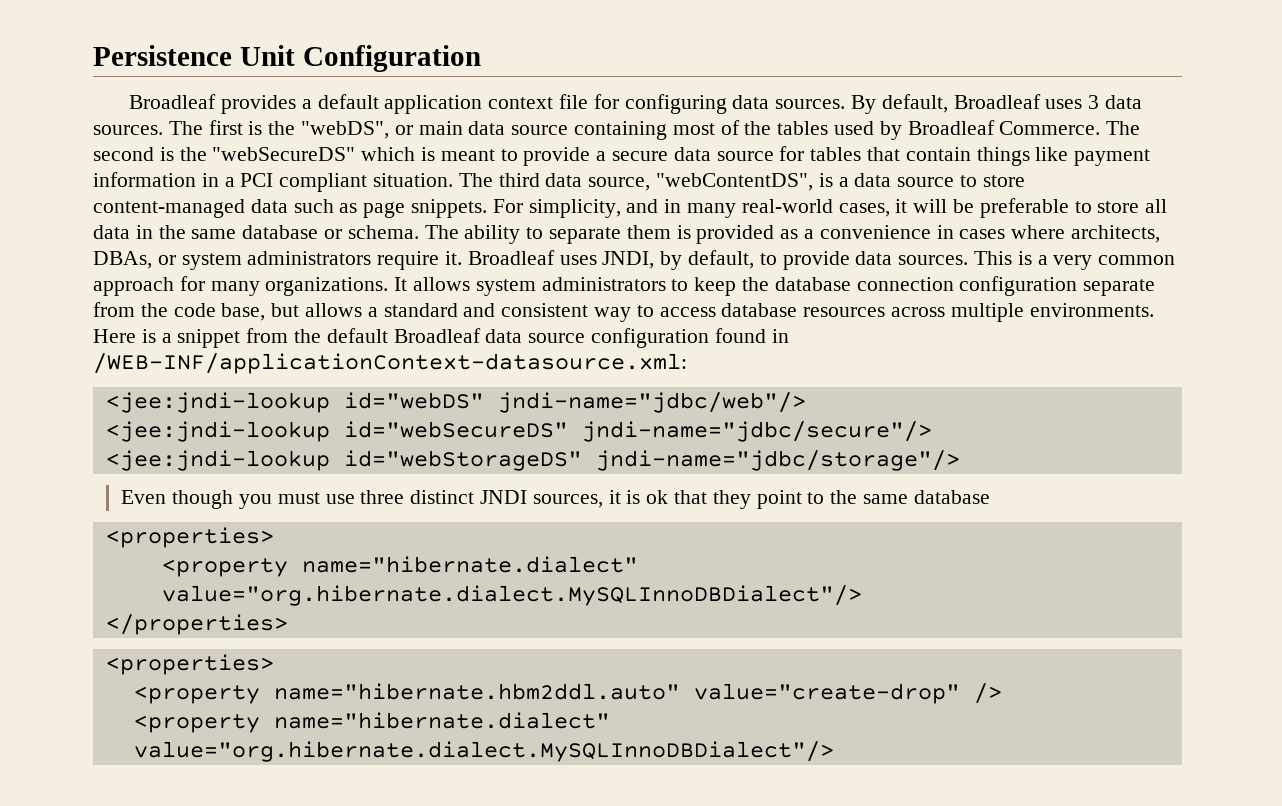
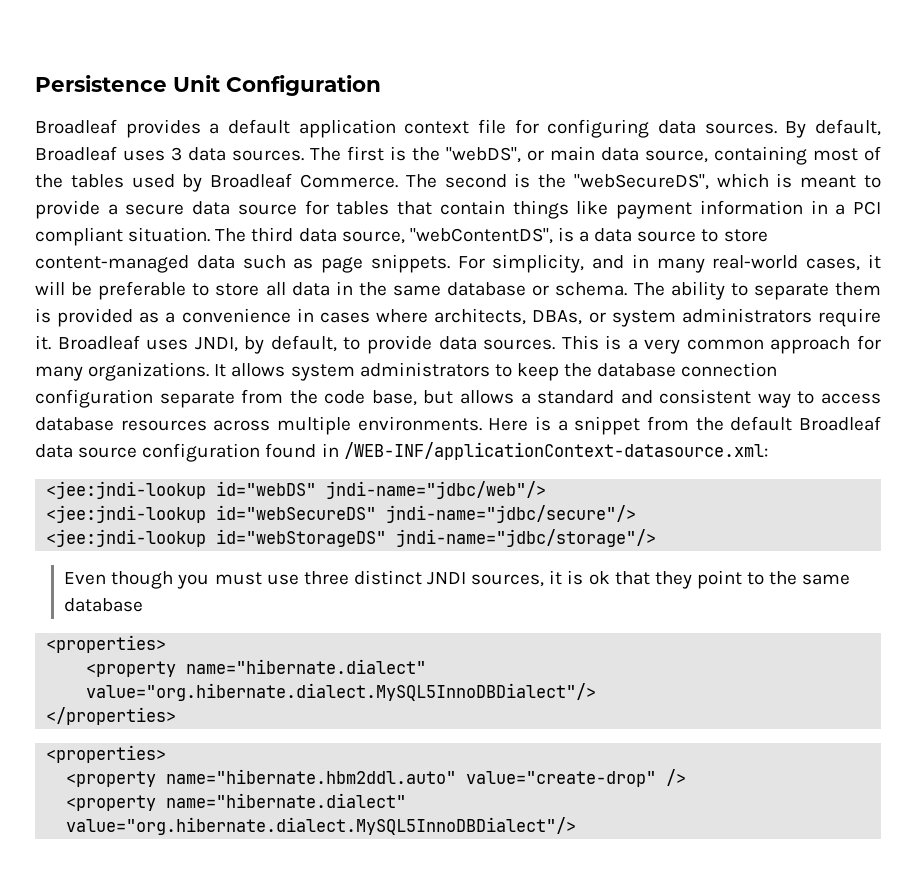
[511,125,569,135] source -> [645,150,708,163] source,
[212,147,356,161] "webSecureDS" -> [573,174,709,190] "webSecureDS",
[161,585,862,606] value="org.hibernate.dialect.MySQLInnoDBDialect"/> -> [86,683,597,701] value="org.hibernate.dialect.MySQL5InnoDBDialect"/>
[133,741,834,762] value="org.hibernate.dialect.MySQLInnoDBDialect"/> -> [66,817,577,835] value="org.hibernate.dialect.MySQL5InnoDBDialect"/>

